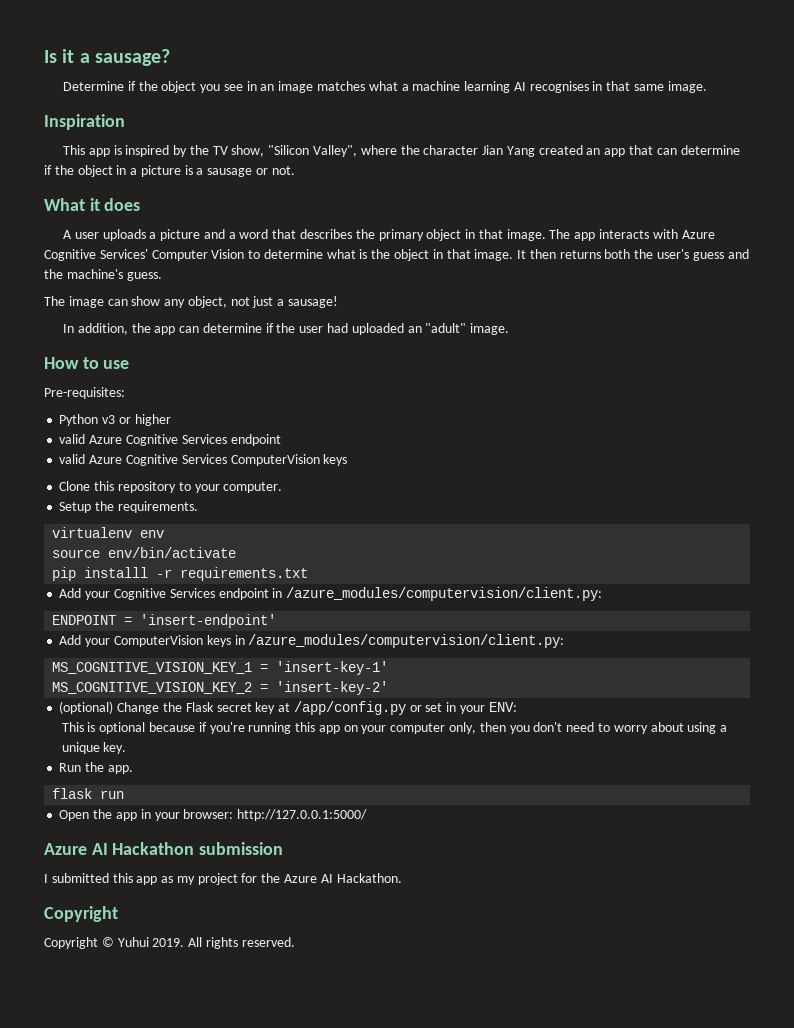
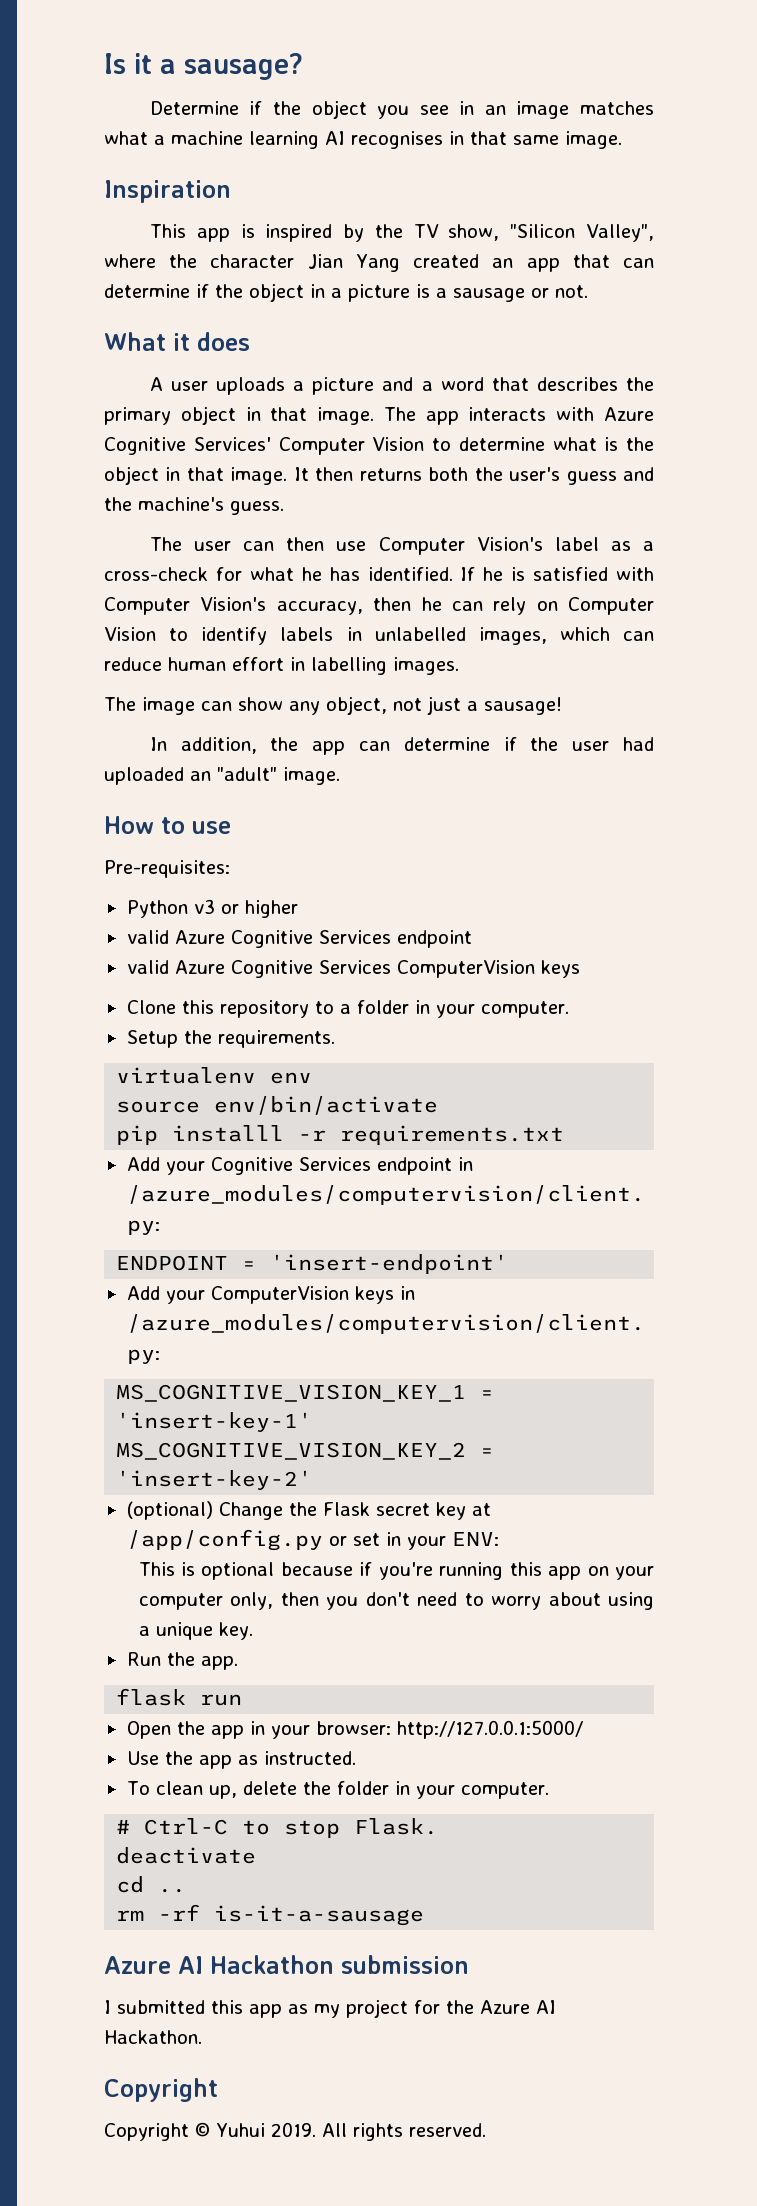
(162, 276) none -> [149,537,654,555] [104,567,654,581] [104,597,654,615] [104,627,654,645] [104,657,459,675] // The user can then use Computer Vision's label as a cross-check for what he has identified. If he is satisfied with Computer Vision's accuracy, then he can rely on Computer Vision to identify labels in unlabelled images, which can reduce human effort in labelling images.
(191, 486) none -> [339,1000,430,1014] a folder in
(368, 815) none -> [126,1751,356,1769] [126,1781,549,1799] [116,1818,439,1838] [116,1847,257,1864] [116,1876,187,1893] [116,1904,425,1926] // Use the app as instructed. // To clean up, delete the folder in your computer. // # Ctrl-C to stop Flask. // deactivate // cd .. // rm -rf is-it-a-sausage

